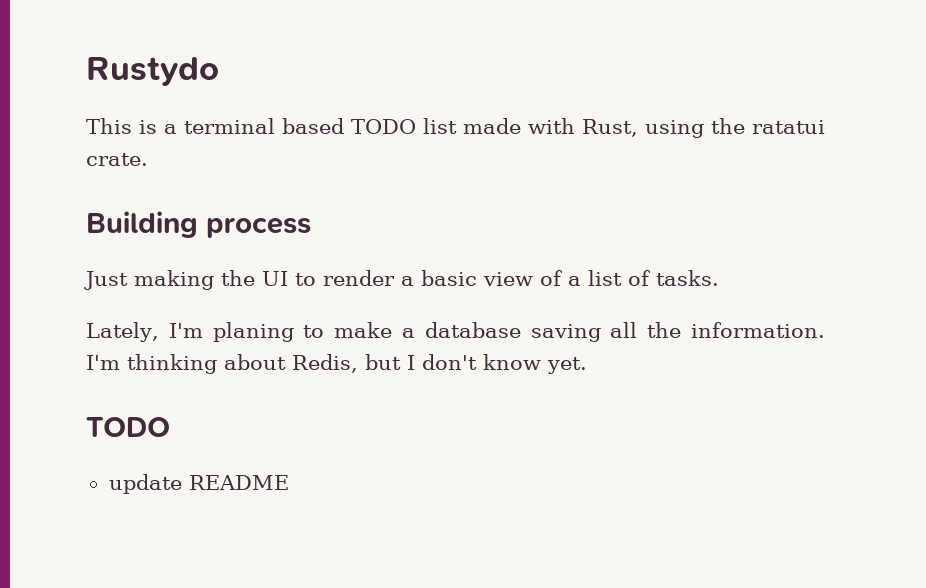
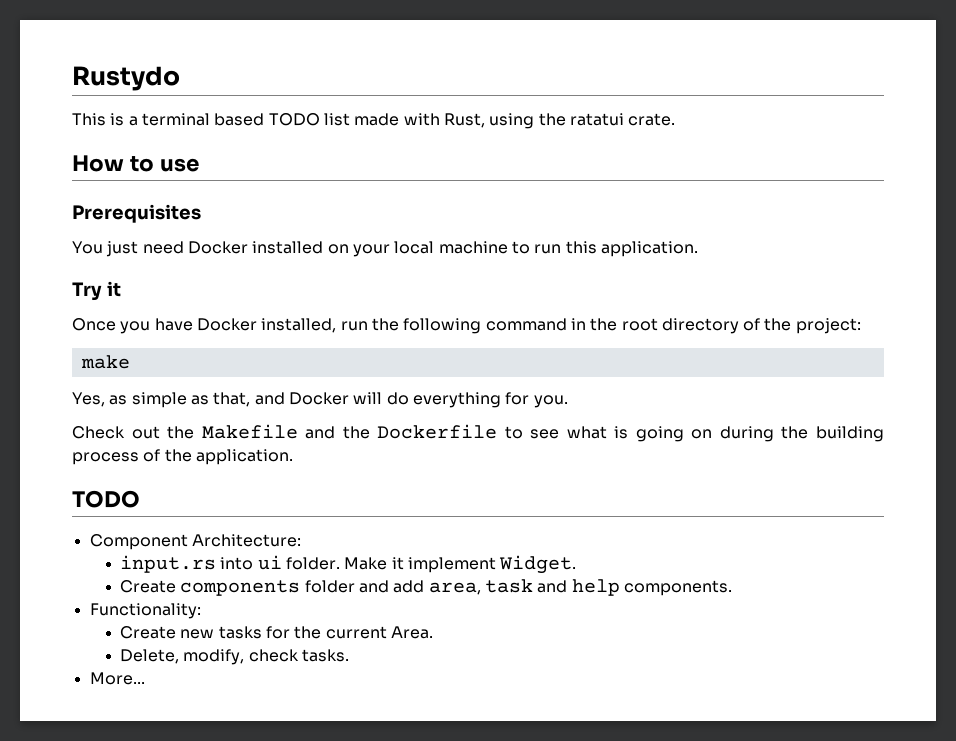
[86,211,311,238] [84,270,719,290] [86,322,826,342] [86,354,587,374] [86,417,170,437] [108,474,289,494] Building process // Just making the UI to render a basic view of a list of tasks. // Lately, I'm planing to make a database saving all the information. I'm thinking about Redis, but I don't know yet. // TODO // update README -> [72,155,199,172] [72,204,201,223] [72,241,698,257] [72,281,121,301] [72,318,861,334] [80,355,130,369] [72,392,568,408] [72,424,884,442] [72,449,293,465] [72,490,140,508] [89,534,301,550] [120,555,577,574] [120,579,733,596] [89,603,201,619] [120,626,434,639] [120,649,350,665] [89,672,145,685] How to use // Prerequisites // You just need Docker installed on your local machine to run this application. // Try it // Once you have Docker installed, run the following command in the root directory of the project: // make // Yes, as simple as that, and Docker will do everything for you. // Check out the Makefile and the Dockerfile to see what is going on during the building process of the application. // TODO // Component Architecture: // input.rs into ui folder. Make it implement Widget. // Create components folder and add area, task and help components. // Functionality: // Create new tasks for the current Area. // Delete, modify, check tasks. // More...

